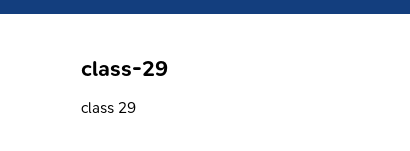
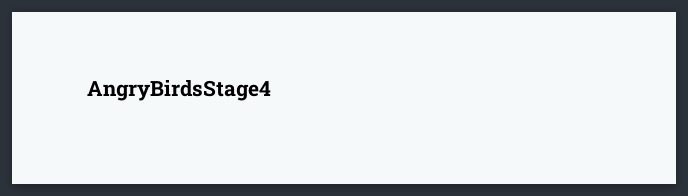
[81,61,168,77] [81,102,137,114] class-29 // class 29 -> [87,80,271,101] AngryBirdsStage4

